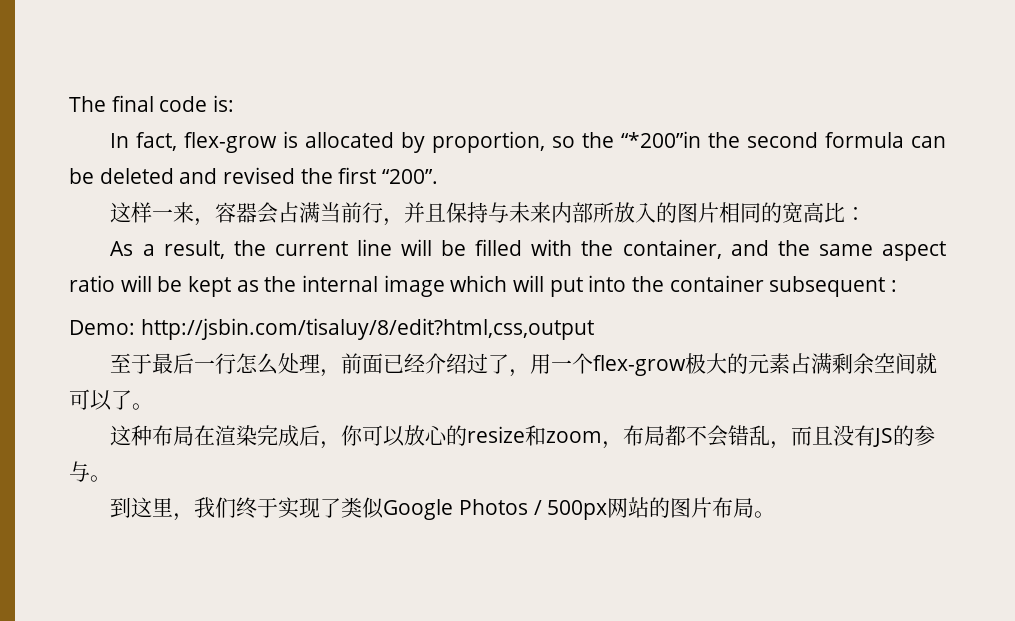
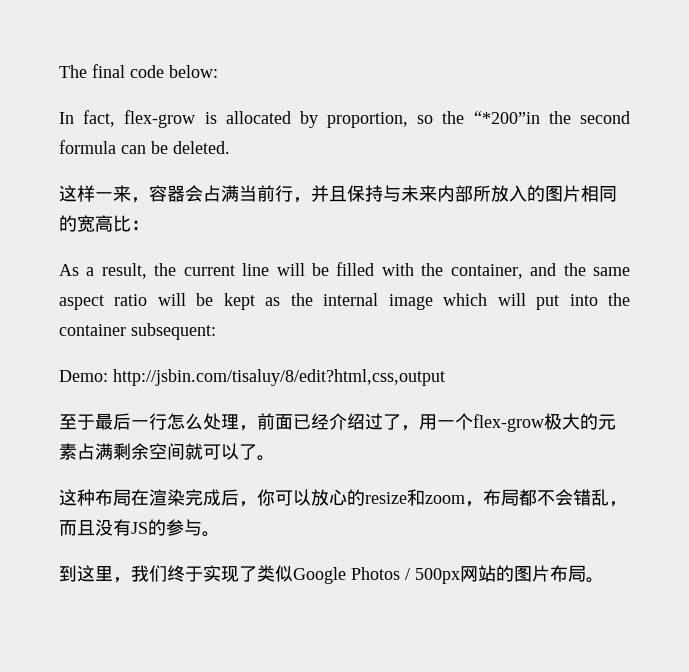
[213,95,235,112] is: -> [169,65,218,78] below:
[99,167,439,184] deleted and revised the first “200”. -> [173,141,230,154] deleted.
[769,276,898,297] subsequent : -> [131,323,216,340] subsequent:

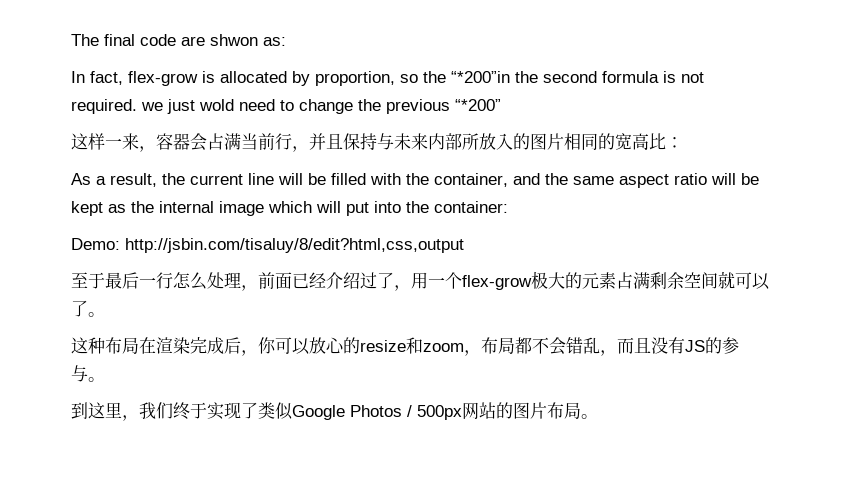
[169,65,218,78] below: -> [181,34,286,46] are shwon as:
[121,141,230,154] can be deleted. -> [663,71,704,83] [71,99,501,114] is not required. we just wold need to change the previous “*200”
[59,323,216,340] container subsequent: -> [434,201,508,213] container:

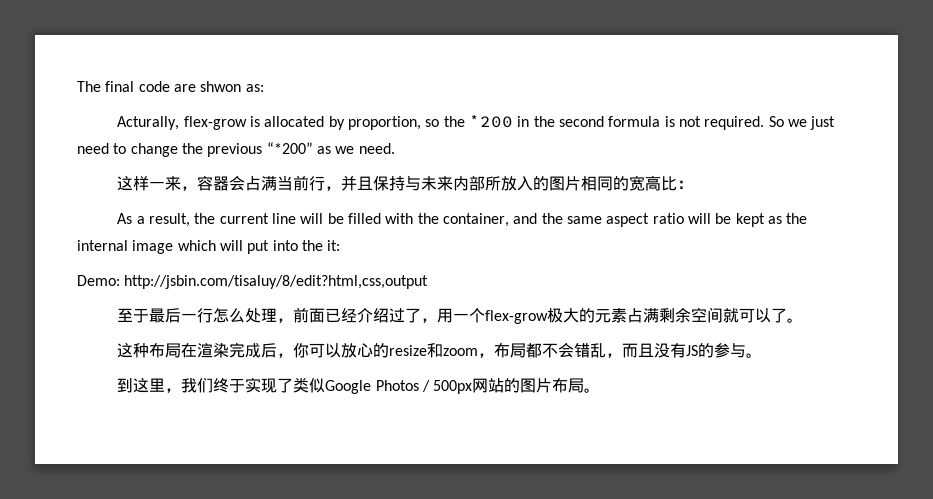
[71,71,123,85] In fact, -> [117,116,180,130] Acturally,
[451,71,510,83] “*200”in -> [469,115,530,128] *200 in
(137, 106) none -> [768,116,784,127] So
[199,99,234,111] wold -> (836, 123) none
(501, 105) none -> [316,143,395,154] as we need.
[434,201,508,213] container: -> [327,240,341,251] it:

